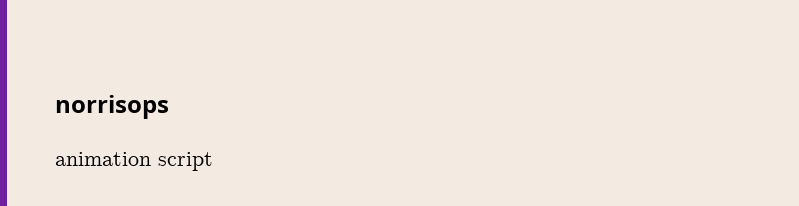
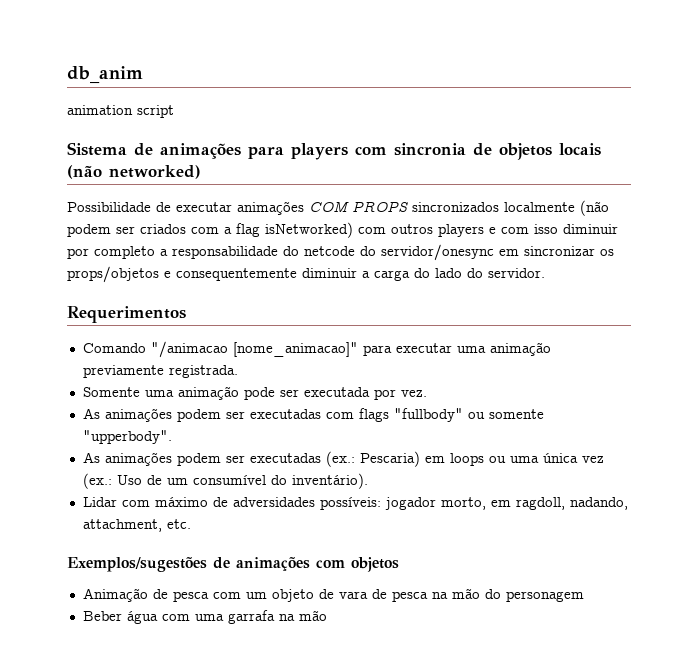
[55,95,169,119] norrisops -> [67,66,143,84] db_anim
(213, 161) none -> [67,142,601,160] [67,165,201,179] [67,200,609,216] [67,222,618,238] [67,244,614,261] [67,266,545,283] [67,306,186,323] [82,341,551,358] [82,365,238,378] [82,386,427,400] [82,408,544,422] [82,430,172,444] [82,451,604,467] [82,473,368,489] [82,497,628,510] [82,519,191,532] [67,557,399,572] [82,588,584,602] [82,610,327,624] // Sistema de animações para players com sincronia de objetos locais (não networked) // Possibilidade de executar animações COM PROPS sincronizados localmente (não podem ser criados com a flag isNetworked) com outros players e com isso diminuir por completo a responsabilidade do netcode do servidor/onesync em sincronizar os props/objetos e consequentemente diminuir a carga do lado do servidor. // Requerimentos // Comando "/animacao [nome_animacao]" para executar uma animação previamente registrada. // Somente uma animação pode ser executada por vez. // As animações podem ser executadas com flags "fullbody" ou somente "upperbody". // As animações podem ser executadas (ex.: Pescaria) em loops ou uma única vez (ex.: Uso de um consumível do inventário). // Lidar com máximo de adversidades possíveis: jogador morto, em ragdoll, nadando, attachment, etc. // Exemplos/sugestões de animações com objetos // Animação de pesca com um objeto de vara de pesca na mão do personagem // Beber água com uma garrafa na mão

